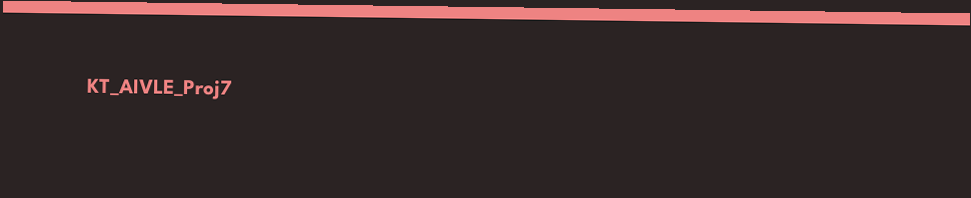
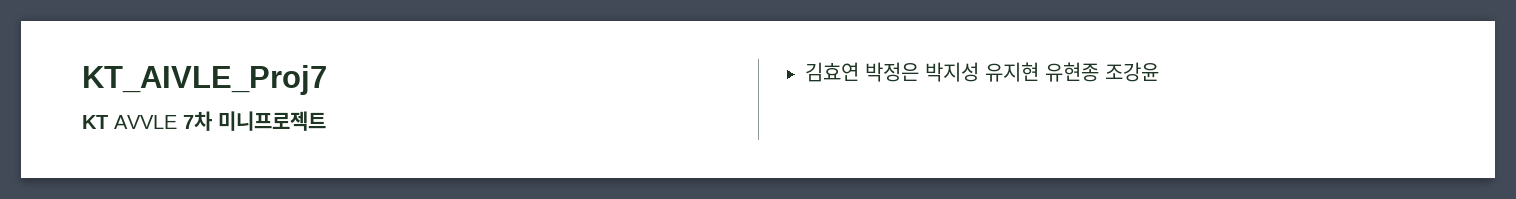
(232, 89) none -> [82,111,326,131] [805,62,1159,82] // KT AVVLE 7차 미니프로젝트 // 김효연 박정은 박지성 유지현 유현종 조강윤

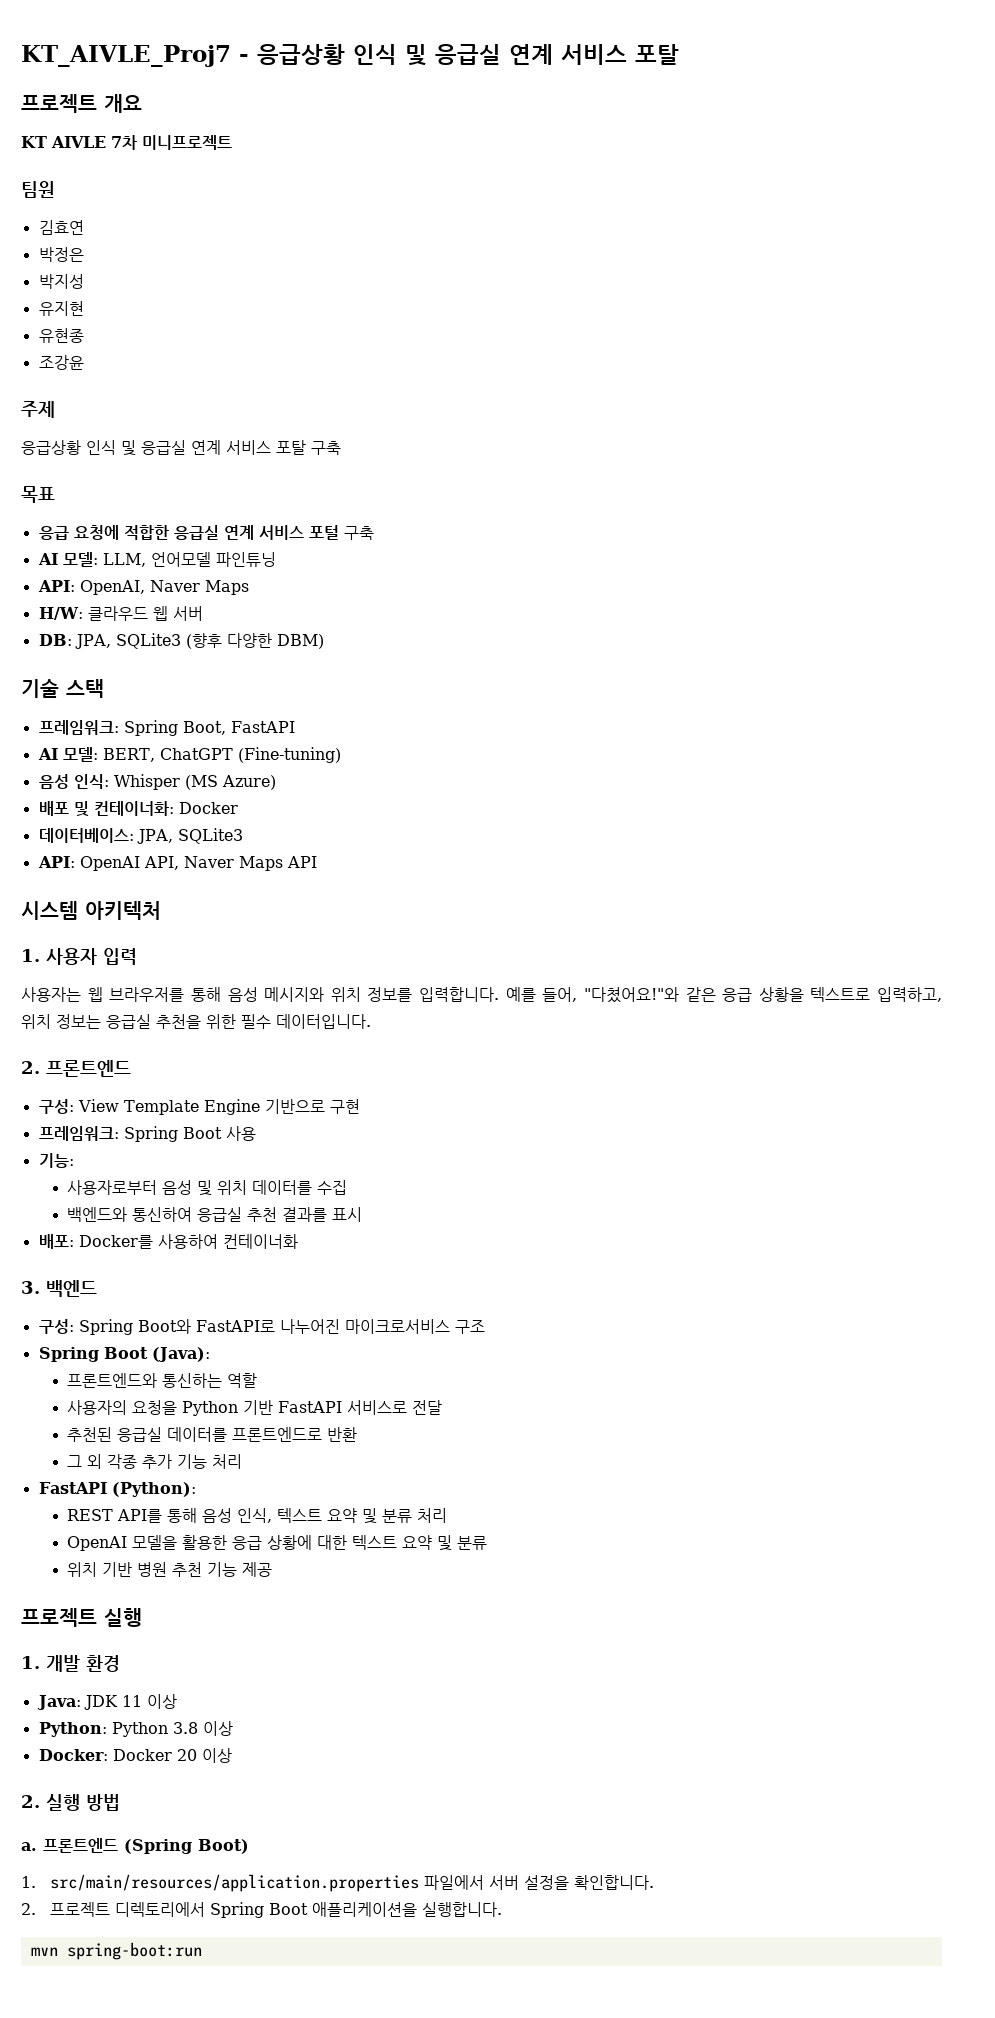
(327, 80) none -> [239,44,679,66] [21,94,142,113] - 응급상황 인식 및 응급실 연계 서비스 포탈 // 프로젝트 개요
[114,115,177,129] AVVLE -> [51,136,106,148] AIVLE
(326, 121) none -> [21,181,55,198] // 팀원
(859, 72) none -> (84, 227) //
(919, 72) none -> (84, 254) //
(979, 72) none -> (84, 281) //
(1039, 72) none -> (84, 308) //
(1099, 72) none -> (84, 335) //
(1159, 72) none -> [21,401,55,418] [21,440,341,456] [21,486,55,503] [38,525,374,540] [37,552,276,567] [37,580,249,595] [38,606,203,621] [38,633,324,649] [21,679,104,698] [38,720,295,736] [37,747,341,763] [38,774,276,790] [38,801,238,817] [38,828,243,844] [37,856,317,871] [21,901,161,920] [21,948,137,965] [21,987,942,1003] [21,1014,371,1029] [21,1060,131,1077] [38,1099,360,1115] [38,1126,256,1142] [38,1153,74,1168] [67,1180,348,1196] [67,1207,363,1222] [38,1234,298,1249] [21,1280,97,1297] [38,1319,485,1335] [38,1347,210,1362] [67,1373,258,1388] [67,1400,443,1416] [67,1427,358,1442] [67,1454,243,1469] [38,1482,196,1497] [67,1508,448,1524] [67,1535,488,1551] [67,1562,273,1577] [21,1608,142,1627] [21,1655,120,1672] [36,1694,177,1710] [38,1721,233,1737] [38,1748,232,1763] [21,1794,120,1811] [21,1838,249,1854] [21,1874,654,1892] [21,1902,502,1918] [30,1942,202,1960] // 주제 // 응급상황 인식 및 응급실 연계 서비스 포탈 구축 // 목표 // 응급 요청에 적합한 응급실 연계 서비스 포털 구축 // AI 모델: LLM, 언어모델 파인튜닝 // API: OpenAI, Naver Maps // H/W: 클라우드 웹 서버 // DB: JPA, SQLite3 (향후 다양한 DBM) // 기술 스택 // 프레임워크: Spring Boot, FastAPI // AI 모델: BERT, ChatGPT (Fine-tuning) // 음성 인식: Whisper (MS Azure) // 배포 및 컨테이너화: Docker // 데이터베이스: JPA, SQLite3 // API: OpenAI API, Naver Maps API // 시스템 아키텍처 // 1. 사용자 입력 // 사용자는 웹 브라우저를 통해 음성 메시지와 위치 정보를 입력합니다. 예를 들어, "다쳤어요!"와 같은 응급 상황을 텍스트로 입력하고, 위치 정보는 응급실 추천을 위한 필수 데이터입니다. // 2. 프론트엔드 // 구성: View Template Engine 기반으로 구현 // 프레임워크: Spring Boot 사용 // 기능: // 사용자로부터 음성 및 위치 데이터를 수집 // 백엔드와 통신하여 응급실 추천 결과를 표시 // 배포: Docker를 사용하여 컨테이너화 // 3. 백엔드 // 구성: Spring Boot와 FastAPI로 나누어진 마이크로서비스 구조 // Spring Boot (Java): // 프론트엔드와 통신하는 역할 // 사용자의 요청을 Python 기반 FastAPI 서비스로 전달 // 추천된 응급실 데이터를 프론트엔드로 반환 // 그 외 각종 추가 기능 처리 // FastAPI (Python): // REST API를 통해 음성 인식, 텍스트 요약 및 분류 처리 // OpenAI 모델을 활용한 응급 상황에 대한 텍스트 요약 및 분류 // 위치 기반 병원 추천 기능 제공 // 프로젝트 실행 // 1. 개발 환경 // Java: JDK 11 이상 // Python: Python 3.8 이상 // Docker: Docker 20 이상 // 2. 실행 방법 // a. 프론트엔드 (Spring Boot) // 1. src/main/resources/application.properties 파일에서 서버 설정을 확인합니다. // 2. 프로젝트 디렉토리에서 Spring Boot 애플리케이션을 실행합니다. // mvn spring-boot:run

